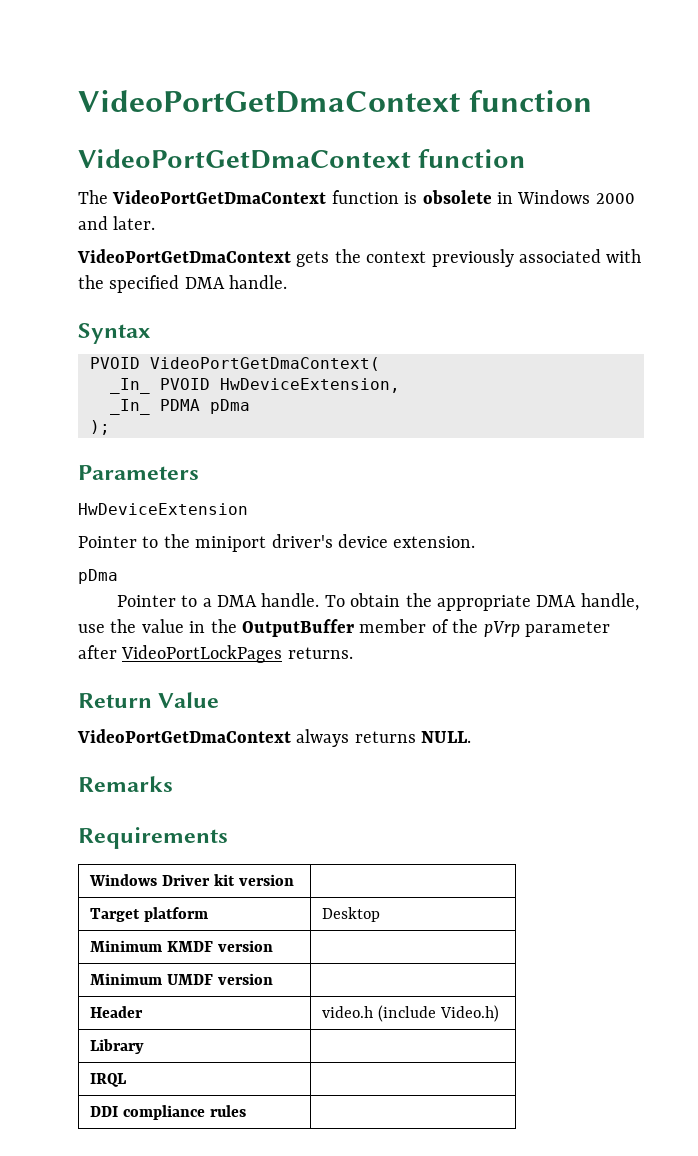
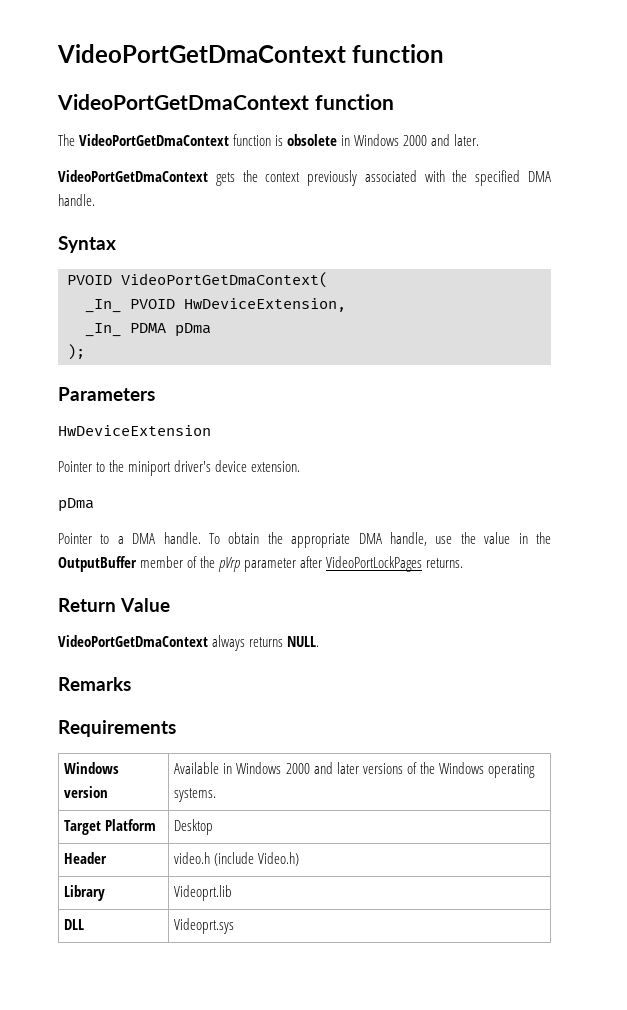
[161,874,294,886] Driver kit version | -> [64,786,109,798] [174,762,535,778] [174,788,217,802] version | Available in Windows 2000 and later versions of the Windows operating systems.
[143,907,208,922] platform -> [105,819,157,831] Platform
[89,940,273,952] [89,973,273,985] // Minimum KMDF version | // Minimum UMDF version | -> (214, 827) none
[89,1073,126,1087] [89,1105,246,1120] // IRQL | // DDI compliance rules | -> [174,885,233,901] [64,919,85,930] [174,918,235,934] Videoprt.lib // DLL | Videoprt.sys

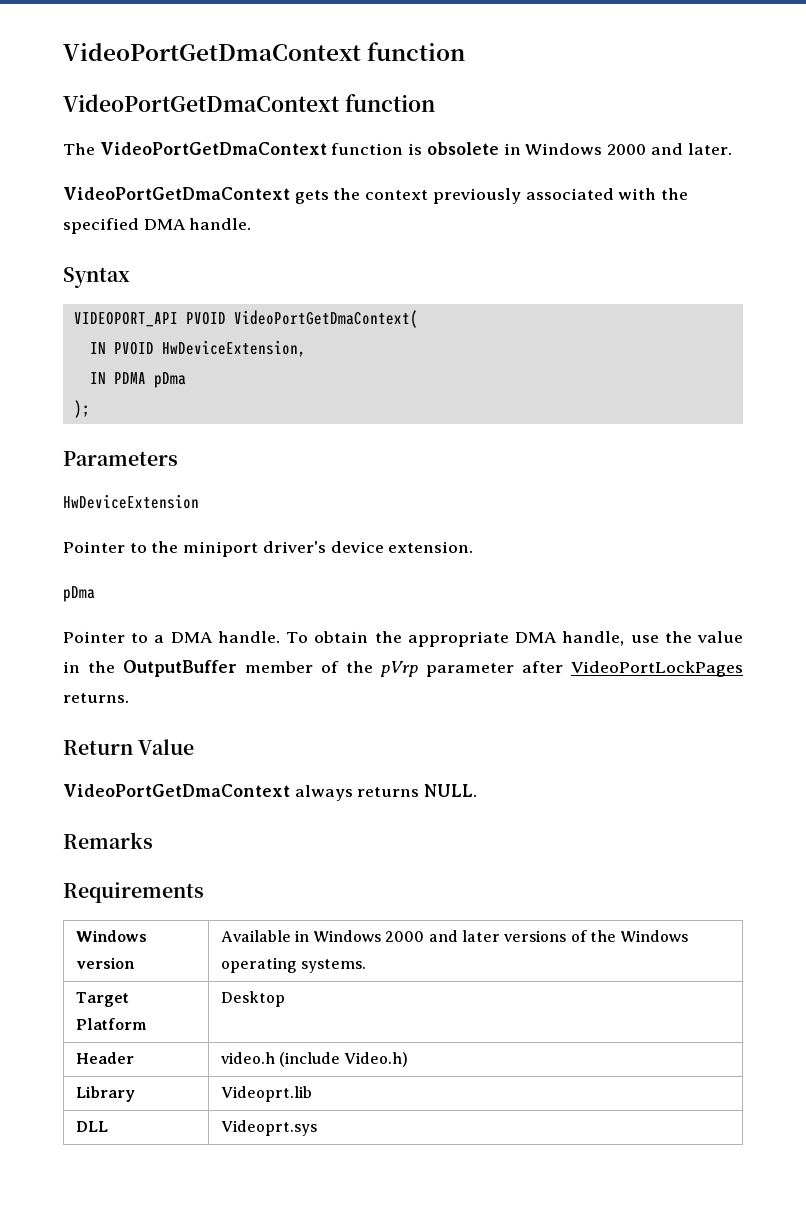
(116, 244) none -> [73,312,178,327] VIDEOPORT_API
[85,299,121,313] _In_ -> [89,342,106,354] IN
[85,323,121,337] _In_ -> [89,372,106,384] IN

